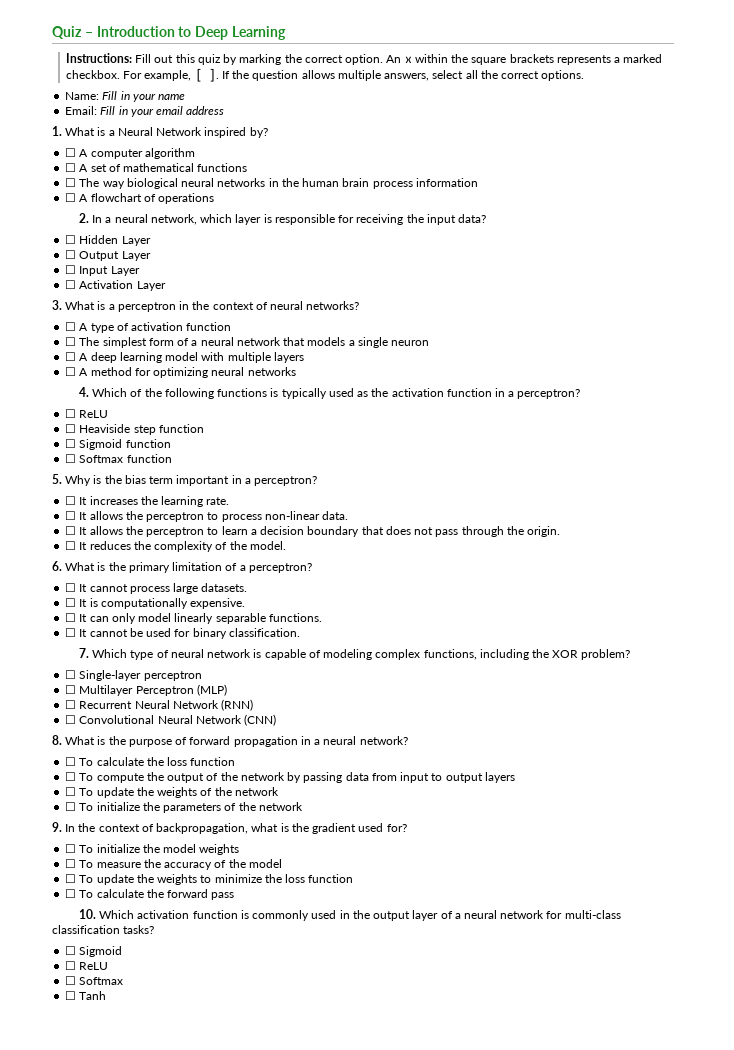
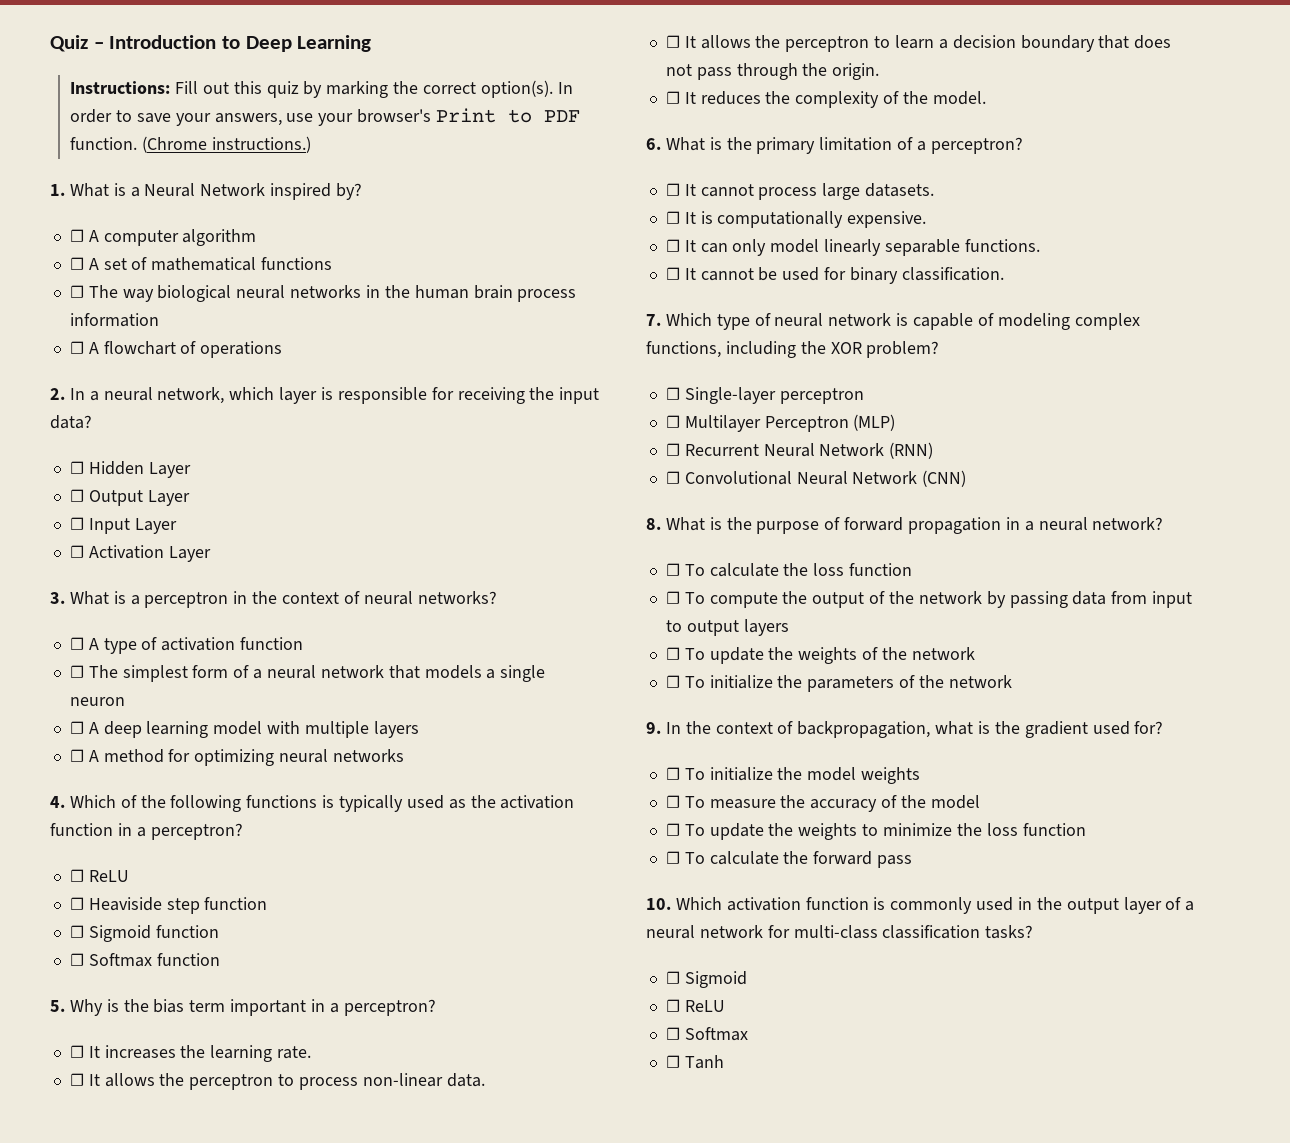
[345,54,663,65] [65,68,585,82] [65,91,186,102] [65,106,225,117] option. An x within the square brackets represents a marked checkbox. For example, [ ]. If the question allows multiple answers, select all the correct options. // Name: Fill in your name // Email: Fill in your email address -> [480,80,573,98] [70,108,581,126] [70,136,311,153] option(s). In order to save your answers, use your browser's Print to PDF function. (Chrome instructions.)

